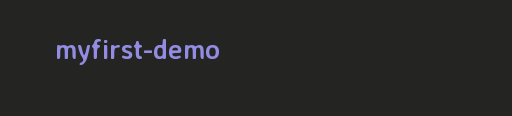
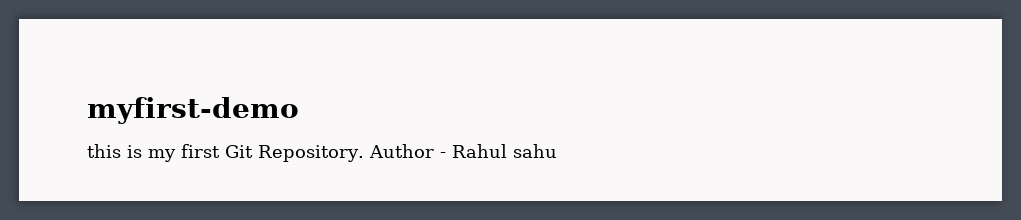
(220, 52) none -> [87,144,557,162] // this is my first Git Repository. Author - Rahul sahu

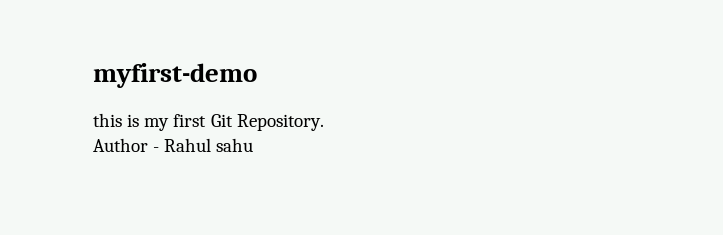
(364, 153) none -> (324, 122) //

